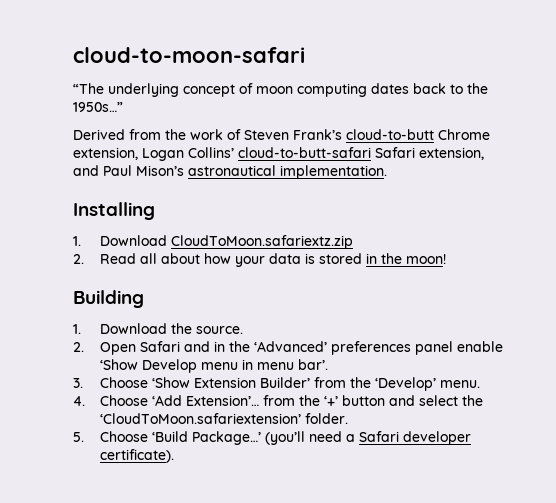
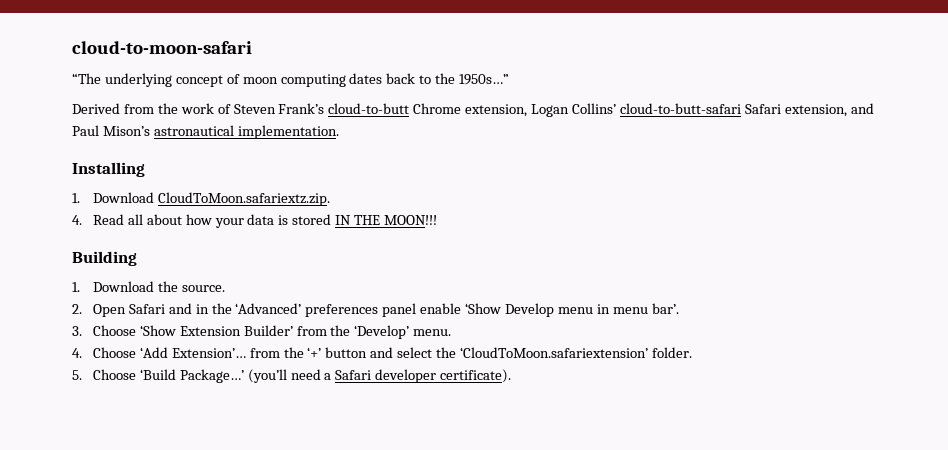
[170,235,353,249] [73,254,84,264] CloudToMoon.safariextz.zip // 2. -> [157,192,330,206] [72,215,82,225] CloudToMoon.safariextz.zip. // 4.
[365,253,446,264] in the moon! -> [335,215,437,225] IN THE MOON!!!

